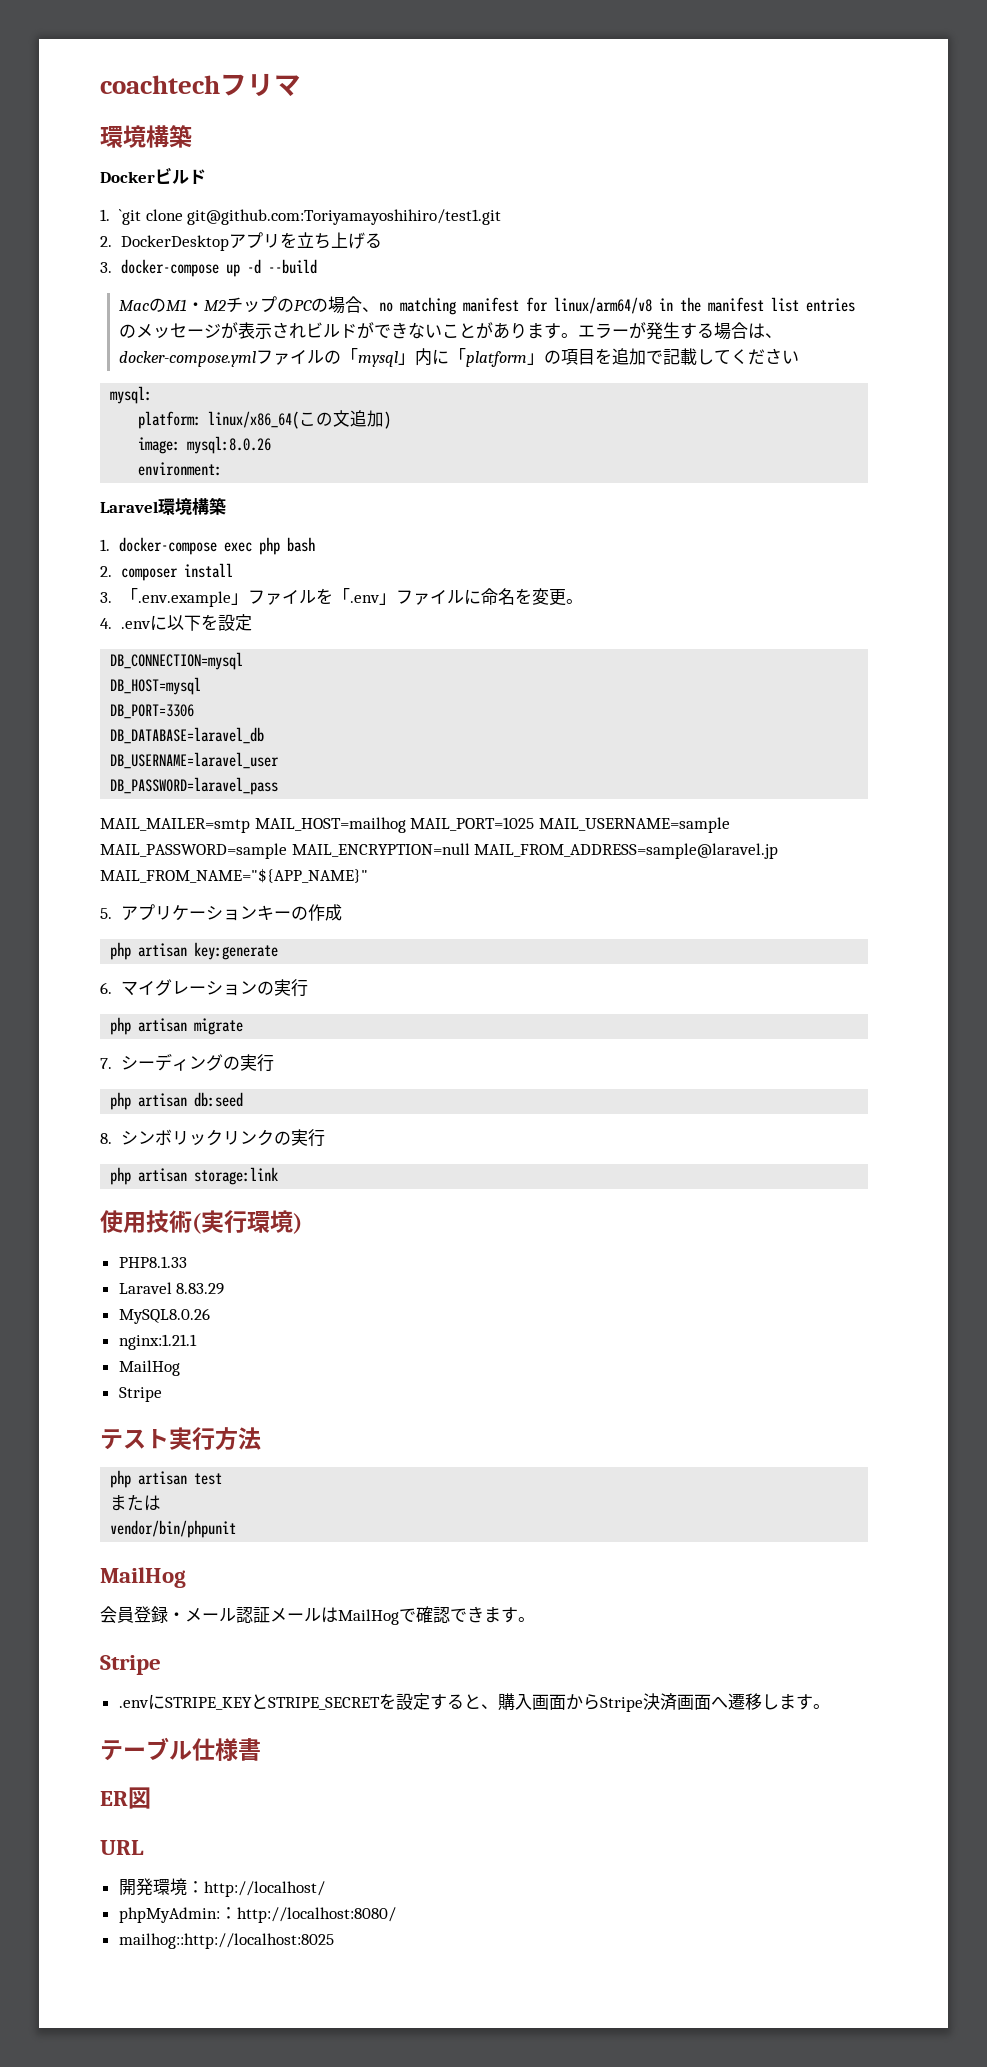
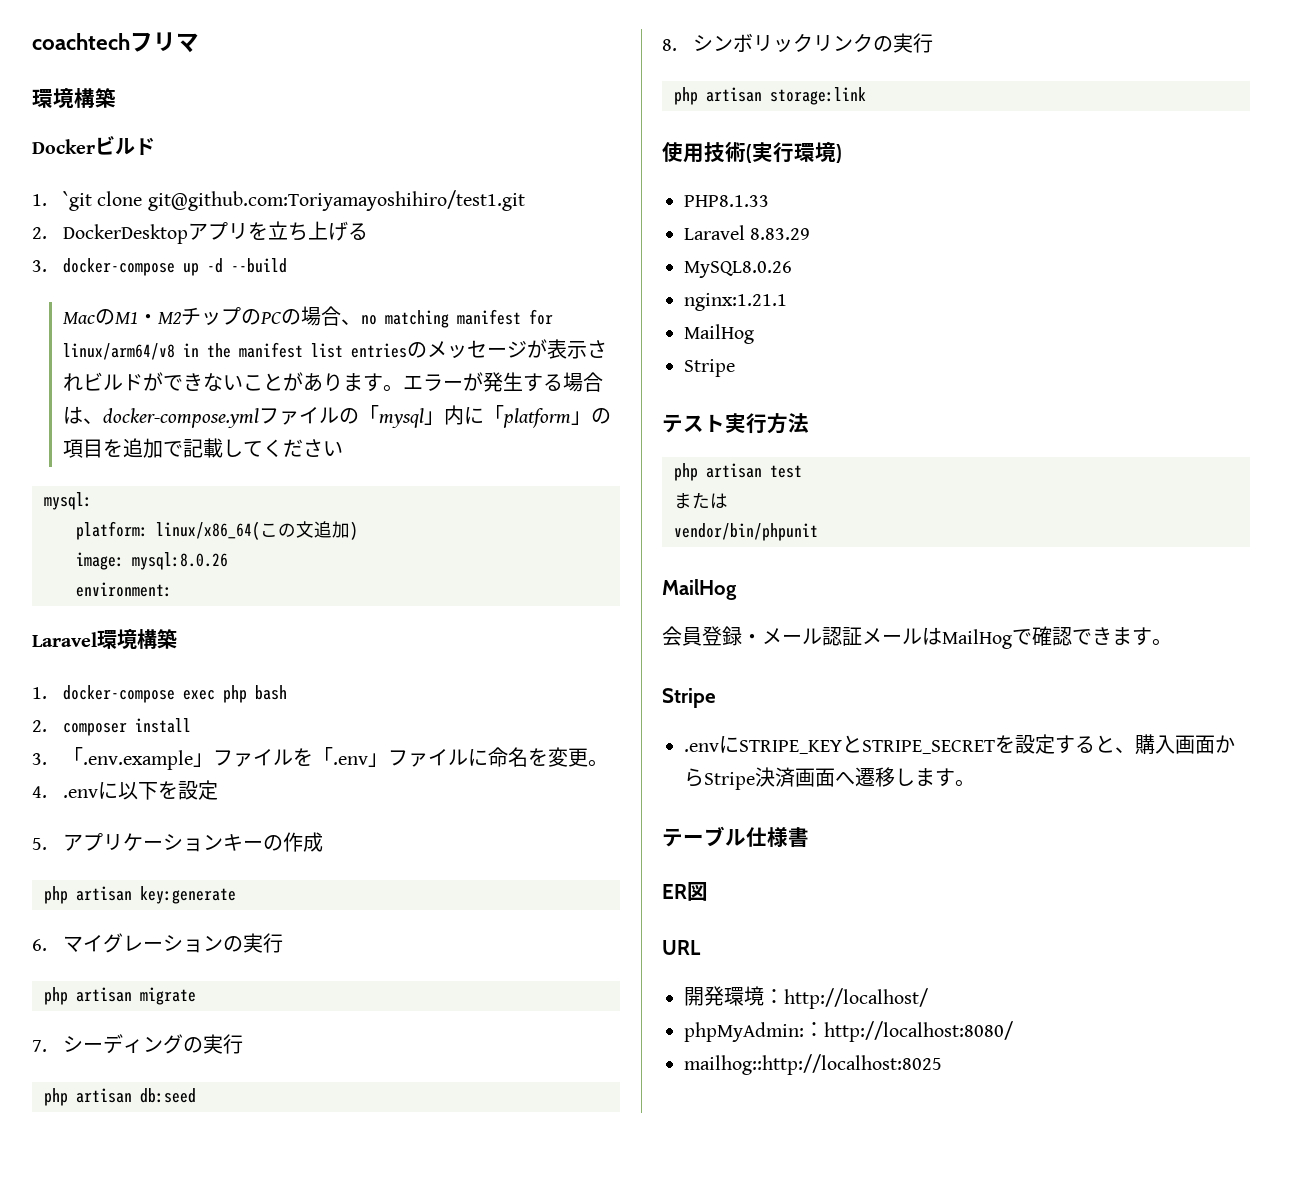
[110,652,244,670] [110,677,202,695] [110,704,195,719] [110,727,265,744] [110,752,280,769] [110,777,279,795] [100,817,730,833] [100,843,779,859] [100,868,368,883] // DB_CONNECTION=mysql // DB_HOST=mysql // DB_PORT=3306 // DB_DATABASE=laravel_db // DB_USERNAME=laravel_user // DB_PASSWORD=laravel_pass // MAIL_MAILER=smtp MAIL_HOST=mailhog MAIL_PORT=1025 MAIL_USERNAME=sample MAIL_PASSWORD=sample MAIL_ENCRYPTION=null MAIL_FROM_ADDRESS=sample@laravel.jp MAIL_FROM_NAME="${APP_NAME}" -> (219, 790) none

